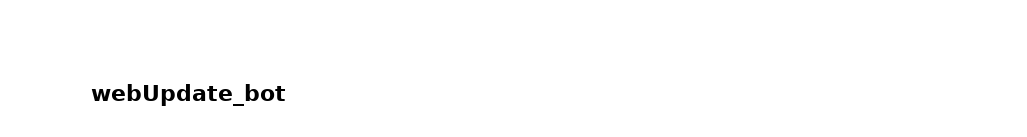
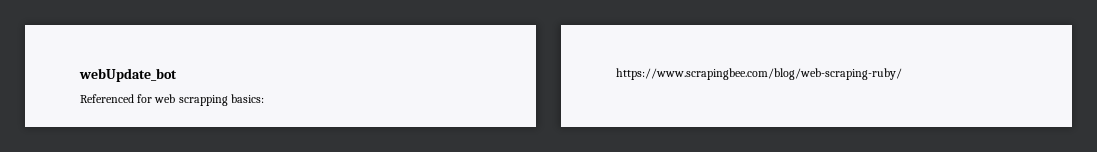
(286, 95) none -> [80,94,264,106] [616,68,902,80] // Referenced for web scrapping basics: https://www.scrapingbee.com/blog/web-scraping-ruby/

